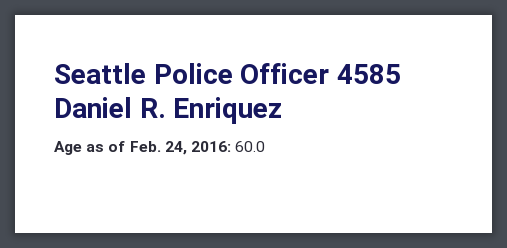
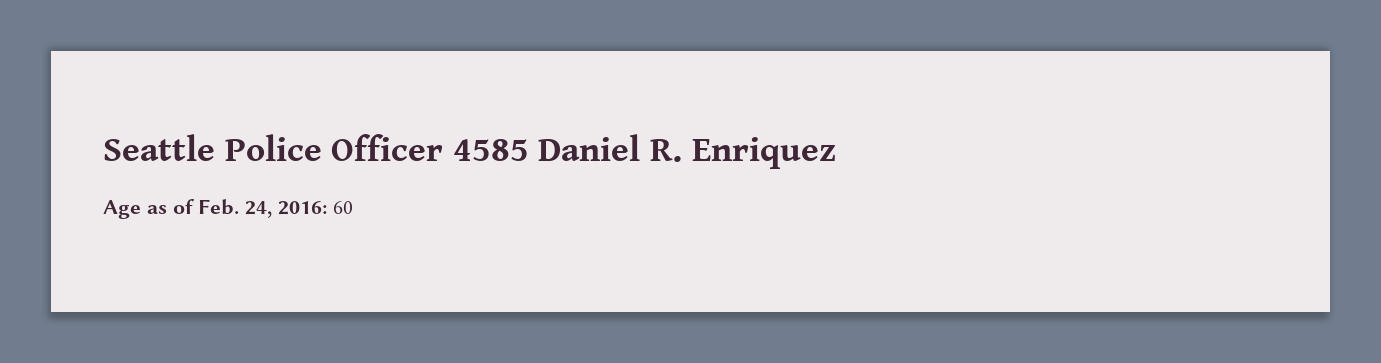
[235,141,266,152] 60.0 -> [332,201,353,214] 60

